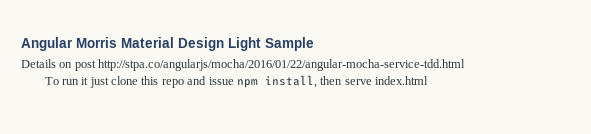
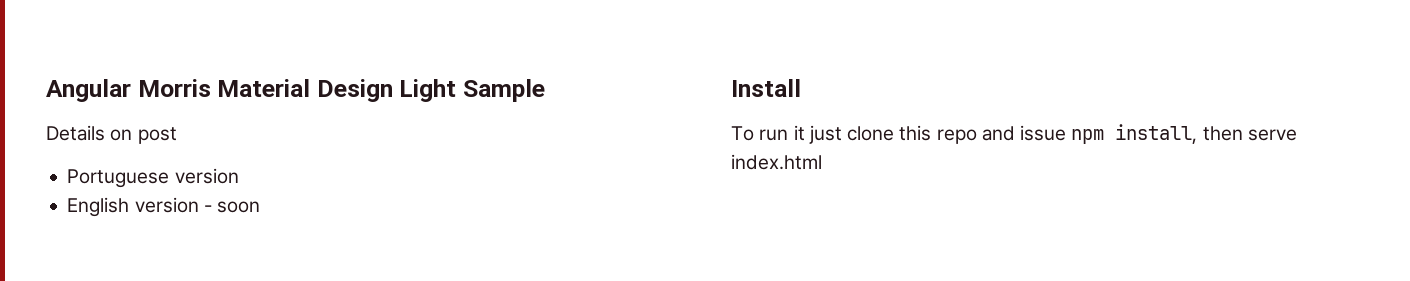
[98,59,466,71] http://stpa.co/angularjs/mocha/2016/01/22/angular-mocha-service-tdd.html -> [67,168,239,188] [67,197,261,217] [731,79,801,97] // Portuguese version // English version - soon // Install

